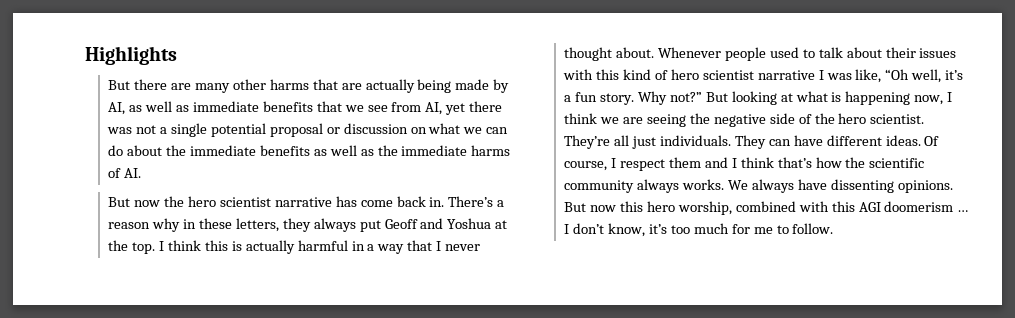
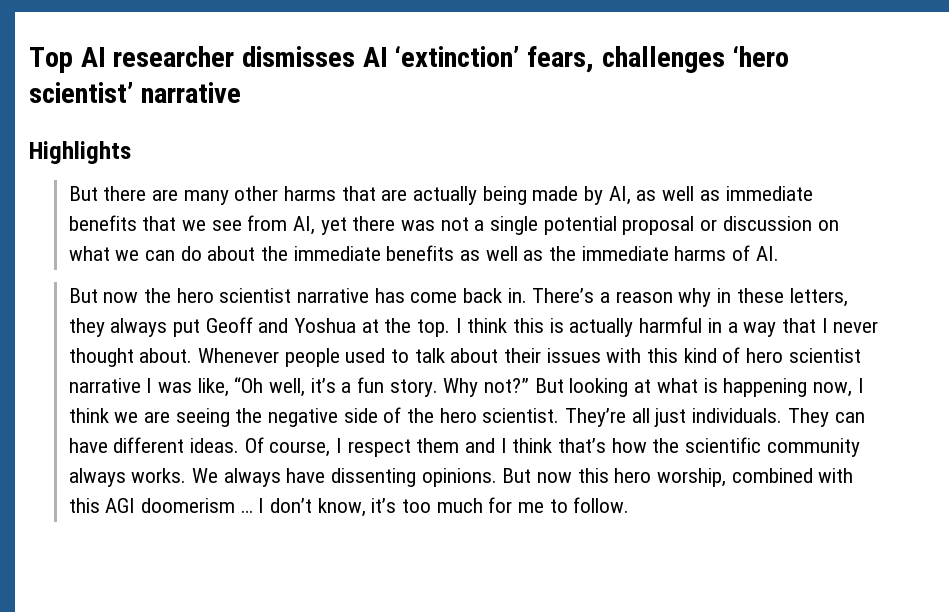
(85, 55) none -> [29,45,789,73] [29,82,241,103] Top AI researcher dismisses AI ‘extinction’ fears, challenges ‘hero scientist’ narrative //

